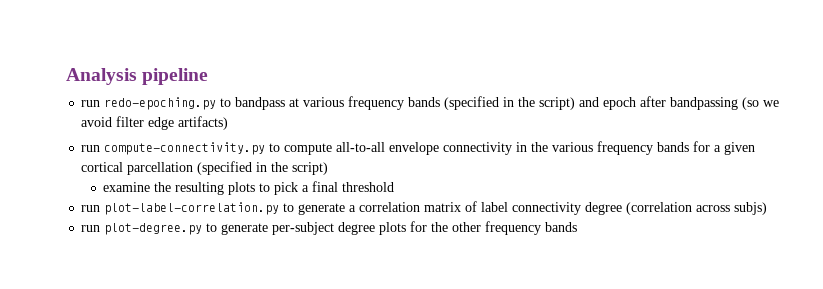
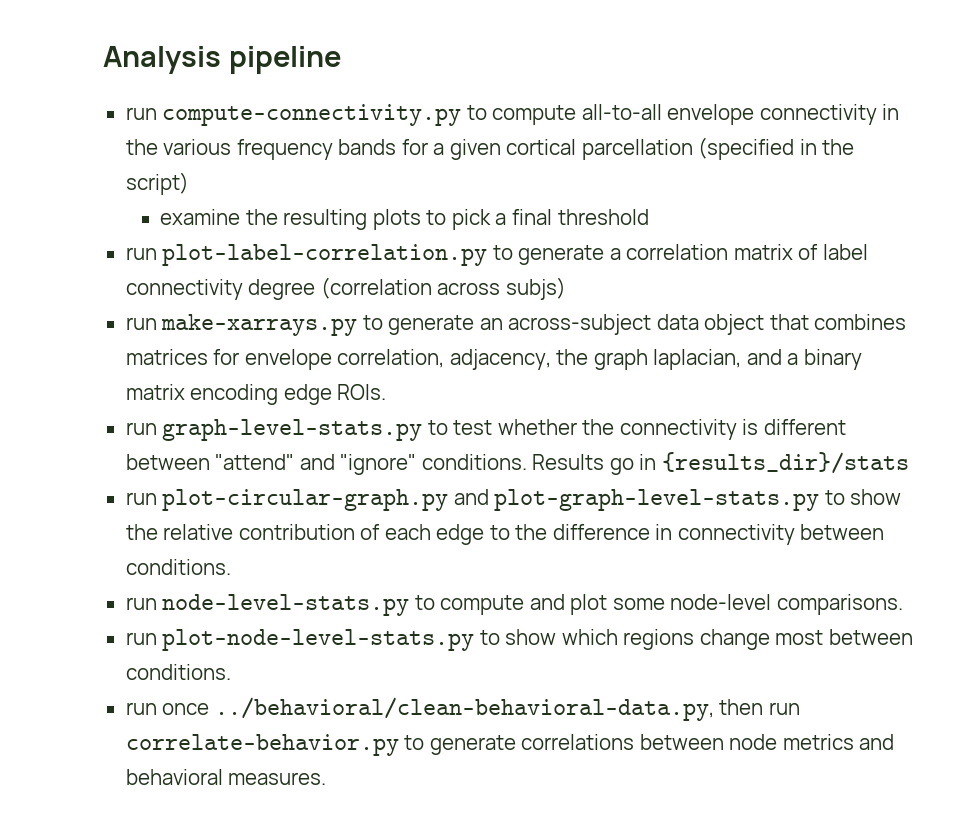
[81,96,780,110] [81,116,229,130] // run redo-epoching.py to bandpass at various frequency bands (specified in the script) and epoch after bandpassing (so we avoid filter edge artifacts) -> (341, 60) none
[104,221,578,235] plot-degree.py to generate per-subject degree plots for the other frequency bands -> [161,314,907,336] [125,349,862,370] [125,384,387,405] [125,419,846,441] [125,452,909,475] [125,489,902,511] [125,524,885,545] [125,559,231,575] [125,594,903,616] [125,629,913,651] [125,664,231,680] [125,697,800,721] [125,734,895,756] [125,769,327,785] make-xarrays.py to generate an across-subject data object that combines matrices for envelope correlation, adjacency, the graph laplacian, and a binary matrix encoding edge ROIs. // run graph-level-stats.py to test whether the connectivity is different between "attend" and "ignore" conditions. Results go in {results_dir}/stats // run plot-circular-graph.py and plot-graph-level-stats.py to show the relative contribution of each edge to the difference in connectivity between conditions. // run node-level-stats.py to compute and plot some node-level comparisons. // run plot-node-level-stats.py to show which regions change most between conditions. // run once ../behavioral/clean-behavioral-data.py, then run correlate-behavior.py to generate correlations between node metrics and behavioral measures.

